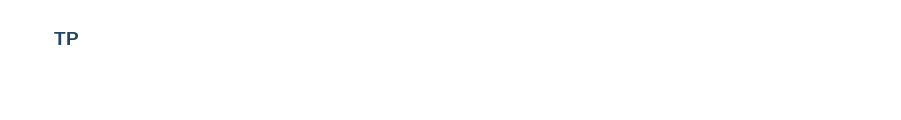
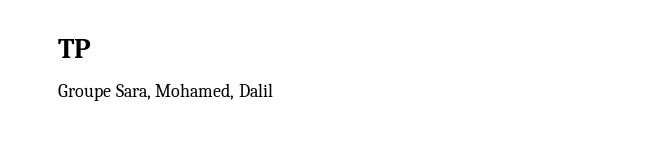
(79, 38) none -> [58,83,274,101] // Groupe Sara, Mohamed, Dalil

